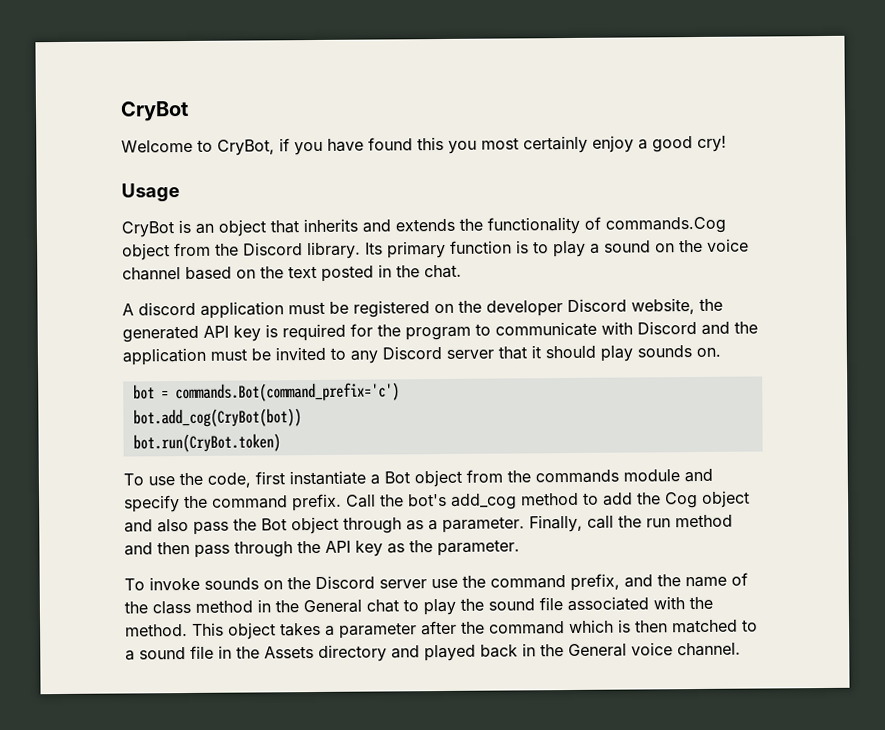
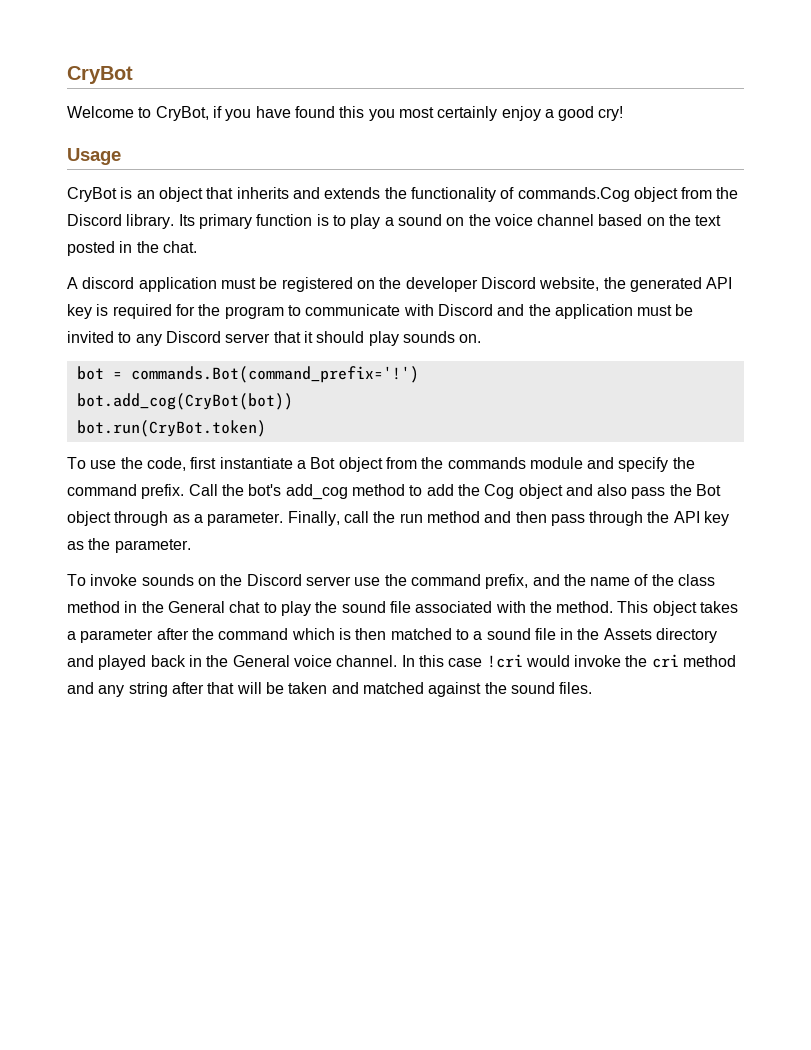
[174,382,400,403] commands.Bot(command_prefix='c') -> [130,366,419,383] commands.Bot(command_prefix='!')
(741, 649) none -> [401,654,737,668] [67,682,593,697] In this case !cri would invoke the cri method and any string after that will be taken and matched against the sound files.

